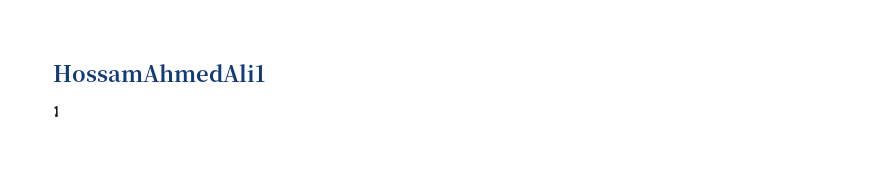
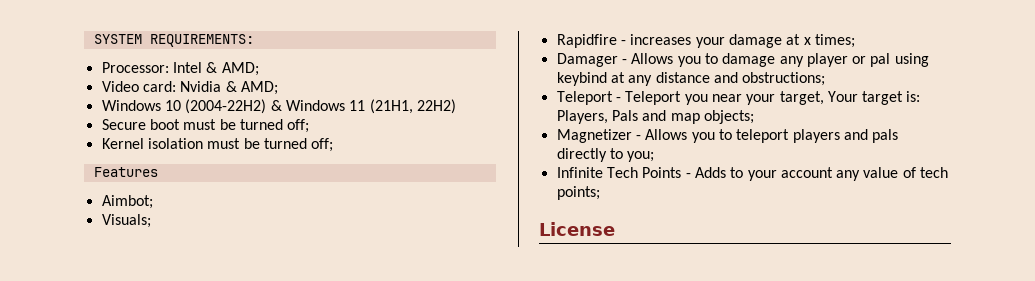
[53,64,265,82] [53,106,60,117] HossamAhmedAli1 // 1 -> [93,34,254,47] [101,62,259,76] [101,81,278,95] [101,99,456,114] [101,119,310,133] [101,138,334,152] [93,167,158,177] [101,195,153,209] [101,214,151,228] [556,34,855,48] [556,53,929,67] [556,72,826,86] [556,91,921,105] [556,110,754,124] [556,129,899,143] [556,148,655,162] [556,167,949,181] [556,186,600,200] [539,222,615,236] SYSTEM REQUIREMENTS: // Processor: Intel & AMD; // Video card: Nvidia & AMD; // Windows 10 (2004-22H2) & Windows 11 (21H1, 22H2) // Secure boot must be turned off; // Kernel isolation must be turned off; // Features // Aimbot; // Visuals; // Rapidfire - increases your damage at x times; // Damager - Allows you to damage any player or pal using keybind at any distance and obstructions; // Teleport - Teleport you near your target, Your target is: Players, Pals and map objects; // Magnetizer - Allows you to teleport players and pals directly to you; // Infinite Tech Points - Adds to your account any value of tech points; // License

